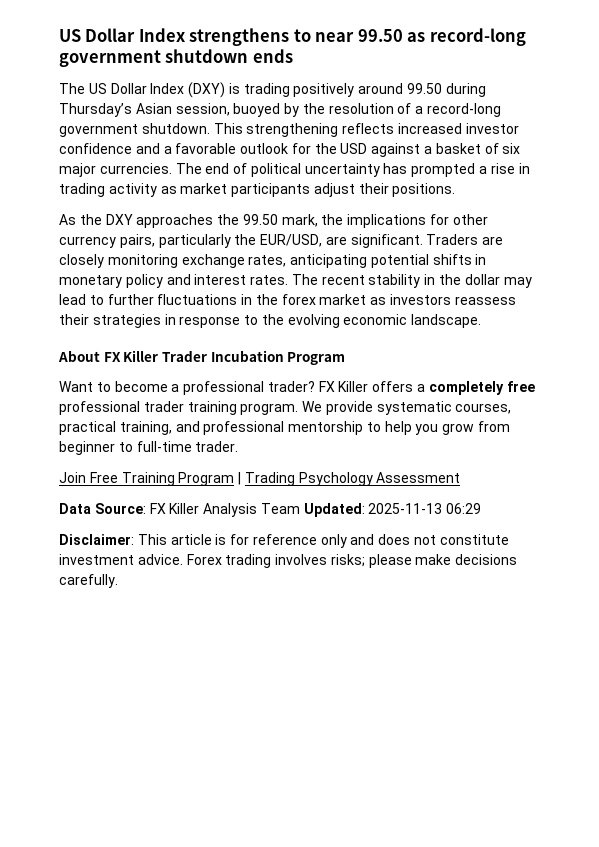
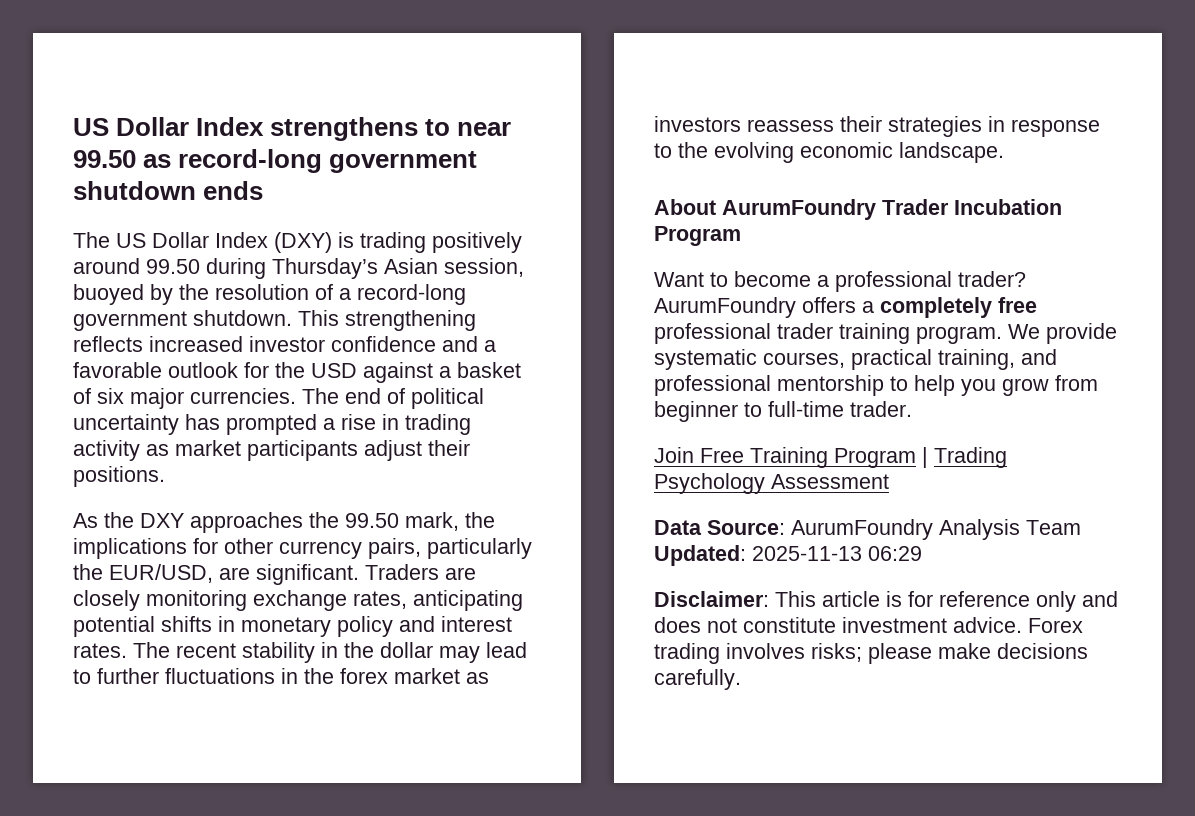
[103,350,159,362] FX Killer -> [722,199,876,220] AurumFoundry
[318,381,369,392] FX Killer -> [654,297,796,318] AurumFoundry
[149,503,200,514] FX Killer -> [791,519,933,540] AurumFoundry

